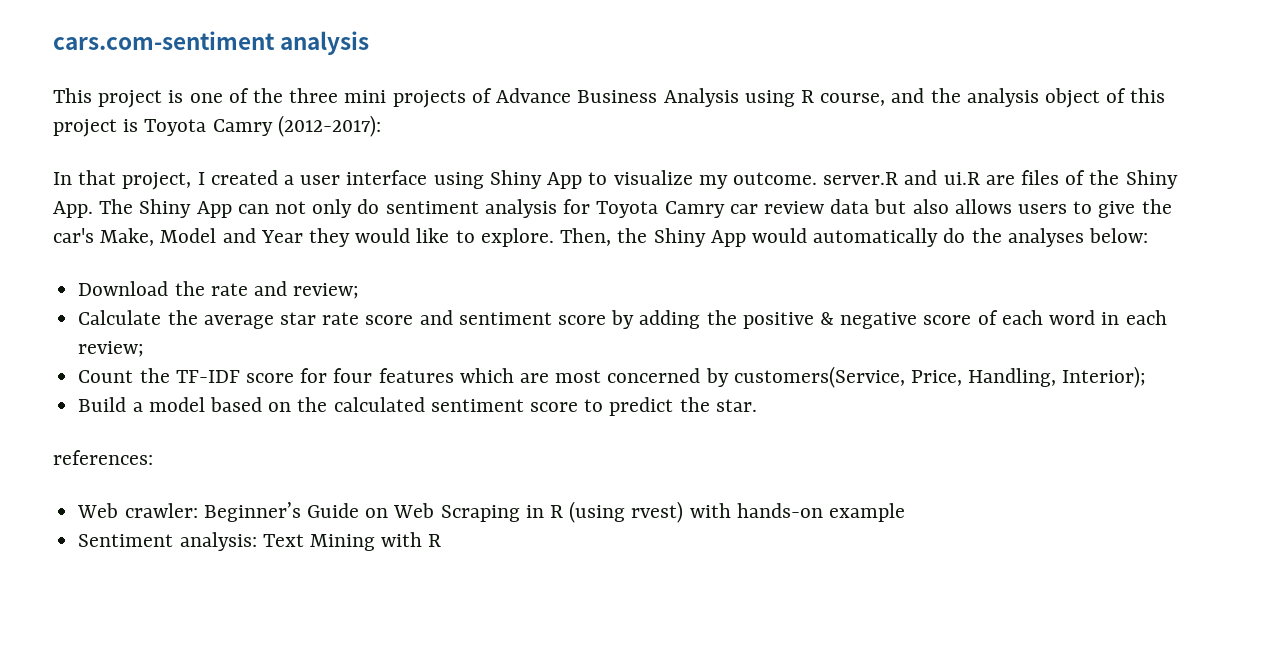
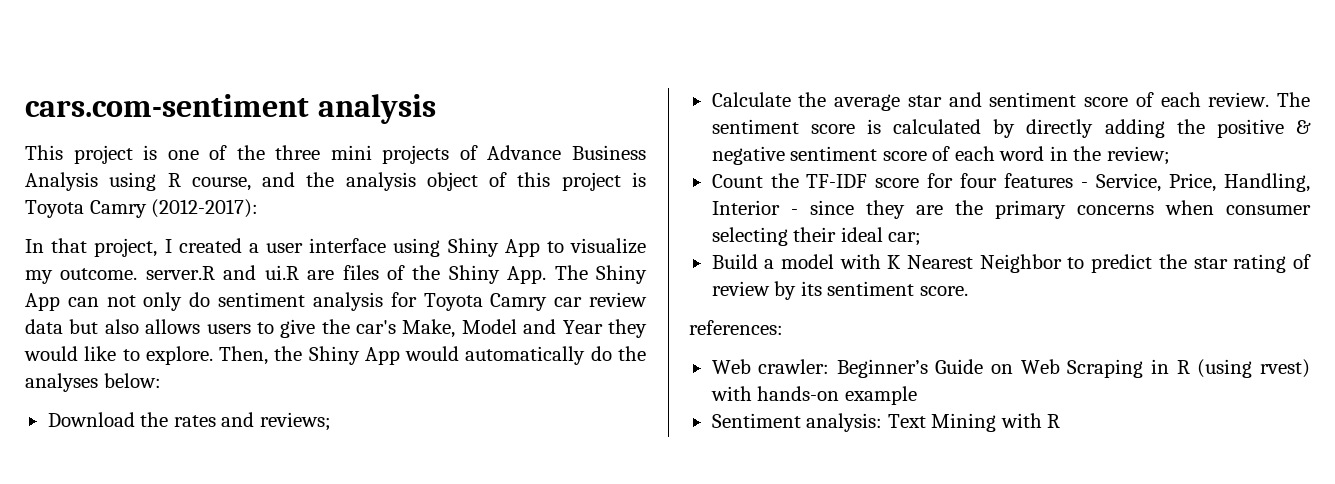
[210,281,360,299] rate and review; -> [173,412,331,431] rates and reviews;
[322,312,414,325] rate score -> (942, 101) none
[611,310,635,329] by -> [1135,92,1310,107] [711,119,1094,138] of each review. The sentiment score is calculated by directly
(918, 320) none -> [790,146,878,161] sentiment
[1125,310,1167,325] each -> [1073,146,1102,161] the
[459,366,1147,388] [78,397,757,416] which are most concerned by customers(Service, Price, Handling, Interior); // Build a model based on the calculated sentiment score to predict the star. -> [1081,173,1310,192] [711,200,1311,219] [711,227,922,246] [711,254,1311,273] [711,281,968,300] - Service, Price, Handling, Interior - since they are the primary concerns when consumer selecting their ideal car; // Build a model with K Nearest Neighbor to predict the star rating of review by its sentiment score.

